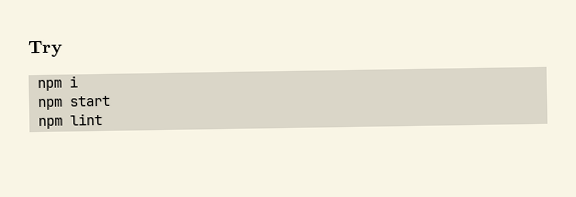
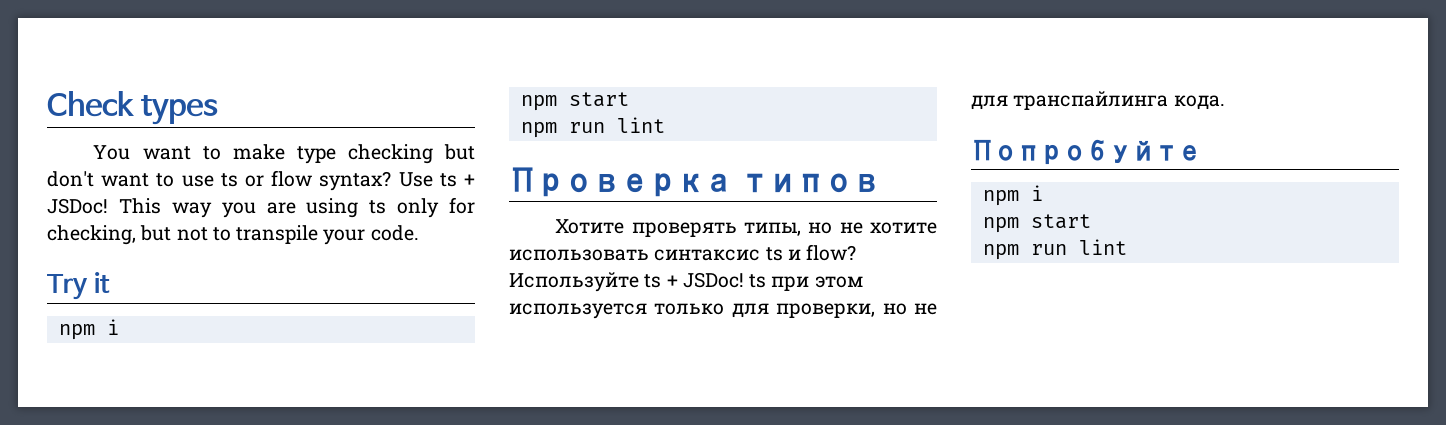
(28, 49) none -> [47,91,219,125] [93,144,476,164] [47,170,475,191] [47,197,475,218] [47,225,419,245] Check types // You want to make type checking but don't want to use ts or flow syntax? Use ts + JSDoc! This way you are using ts only for checking, but not to transpile your code. //
[36,76,78,92] [36,95,111,111] [37,113,103,130] // npm i // npm start // npm lint -> [93,272,110,293] [58,319,119,340] [520,92,629,111] [520,117,665,138] [509,167,882,197] [555,219,937,237] [509,244,857,261] [509,272,863,292] [509,303,937,319] [971,91,1225,110] [971,139,1201,165] [982,185,1043,206] [982,214,1091,233] [982,239,1127,260] it // npm i // npm start // npm run lint // Проверка типов // Хотите проверять типы, но не хотите использовать синтаксис ts и flow? Используйте ts + JSDoc! ts при этом используется только для проверки, но не для транспайлинга кода. // Попробуйте // npm i // npm start // npm run lint

